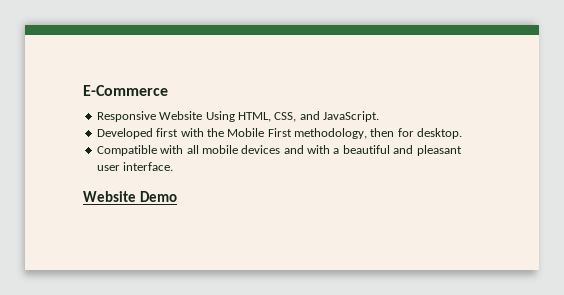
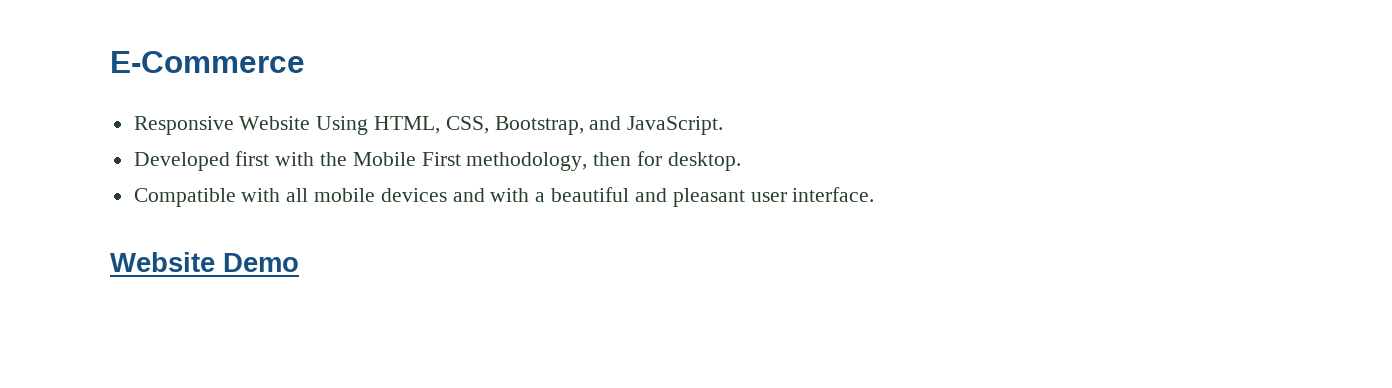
(297, 117) none -> [494,116,584,135] Bootstrap,

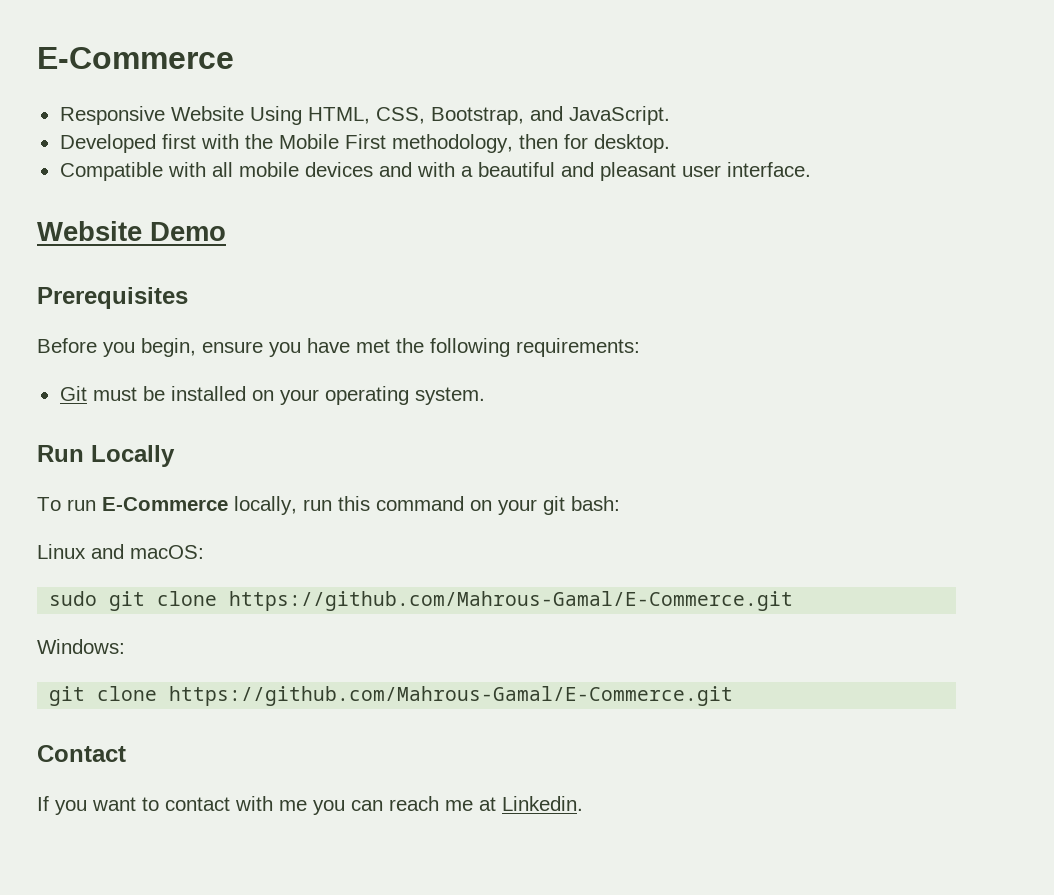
(299, 262) none -> [37,287,188,309] [37,338,640,357] [59,386,485,405] [37,445,175,467] [37,496,620,515] [37,544,204,559] [49,591,794,611] [37,639,125,654] [49,686,734,706] [37,745,126,762] [37,796,583,815] // Prerequisites // Before you begin, ensure you have met the following requirements: // Git must be installed on your operating system. // Run Locally // To run E-Commerce locally, run this command on your git bash: // Linux and macOS: // sudo git clone https://github.com/Mahrous-Gamal/E-Commerce.git // Windows: // git clone https://github.com/Mahrous-Gamal/E-Commerce.git // Contact // If you want to contact with me you can reach me at Linkedin.

